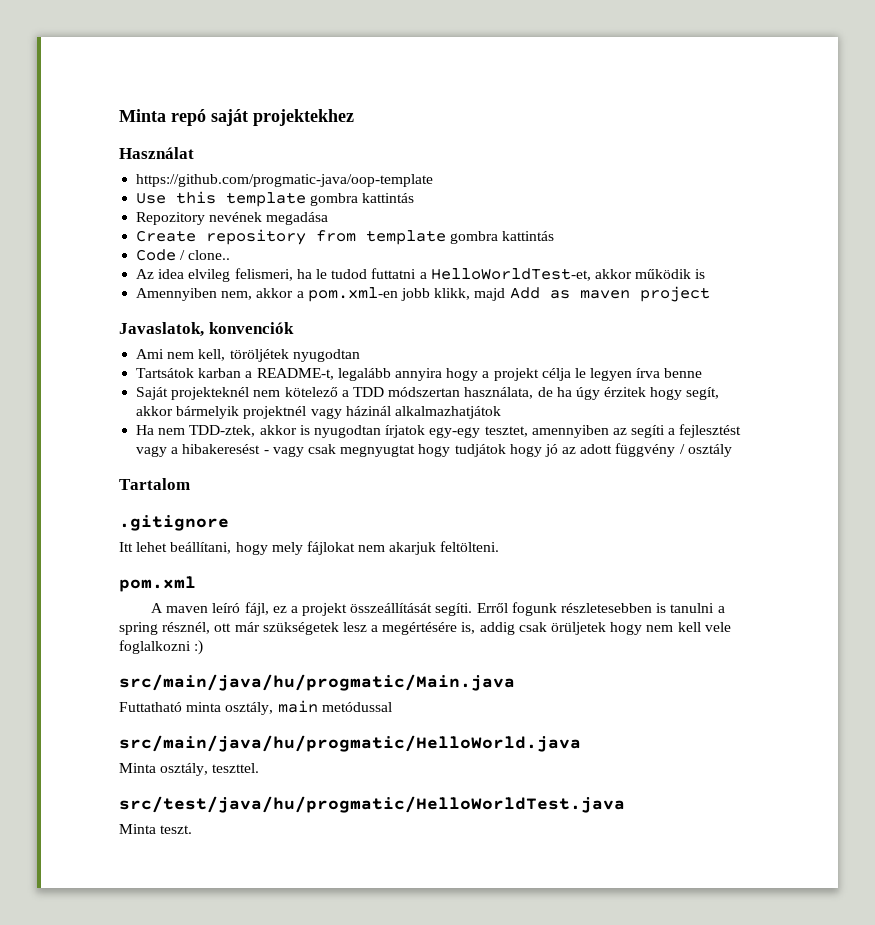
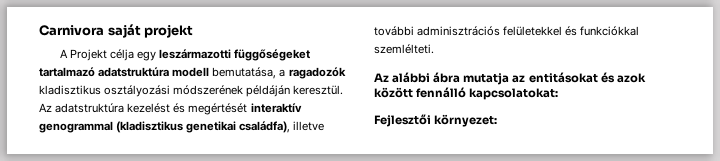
[119,109,354,126] [119,147,194,159] [136,174,434,187] [136,191,415,207] [136,212,329,225] [136,229,555,245] [136,249,231,261] [136,268,706,282] [136,286,710,302] [119,322,294,337] [136,349,360,362] [136,368,703,381] [136,387,720,400] [136,406,501,419] [136,424,742,438] [136,443,732,457] [119,478,190,490] [119,515,229,531] [119,541,500,555] [119,576,196,592] [151,602,725,616] [119,622,731,635] [119,640,204,655] [119,674,515,691] [119,700,392,715] [119,735,581,752] [119,763,260,776] [119,796,625,813] [119,824,193,834] Minta repó saját projektekhez // Használat // https://github.com/progmatic-java/oop-template // Use this template gombra kattintás // Repozitory nevének megadása // Create repository from template gombra kattintás // Code / clone.. // Az idea elvileg felismeri, ha le tudod futtatni a HelloWorldTest-et, akkor működik is // Amennyiben nem, akkor a pom.xml-en jobb klikk, majd Add as maven project // Javaslatok, konvenciók // Ami nem kell, töröljétek nyugodtan // Tartsátok karban a README-t, legalább annyira hogy a projekt célja le legyen írva benne // Saját projekteknél nem kötelező a TDD módszertan használata, de ha úgy érzitek hogy segít, akkor bármelyik projektnél vagy házinál alkalmazhatjátok // Ha nem TDD-ztek, akkor is nyugodtan írjatok egy-egy tesztet, amennyiben az segíti a fejlesztést vagy a hibakeresést - vagy csak megnyugtat hogy tudjátok hogy jó az adott függvény / osztály // Tartalom // .gitignore // Itt lehet beállítani, hogy mely fájlokat nem akarjuk feltölteni. // pom.xml // A maven leíró fájl, ez a projekt összeállítását segíti. Erről fogunk részletesebben is tanulni a spring résznél, ott már szükségetek lesz a megértésére is, addig csak örüljetek hogy nem kell vele foglalkozni :) // src/main/java/hu/progmatic/Main.java // Futtatható minta osztály, main metódussal // src/main/java/hu/progmatic/HelloWorld.java // Minta osztály, teszttel. // src/test/java/hu/progmatic/HelloWorldTest.java // Minta teszt. -> [39,24,194,38] [59,49,311,61] [39,67,346,79] [39,85,344,97] [39,103,302,115] [39,121,325,133] [374,26,640,36] [374,44,434,54] [374,72,646,85] [374,87,559,100] [374,114,498,127] Carnivora saját projekt // A Projekt célja egy leszármazotti függőségeket tartalmazó adatstruktúra modell bemutatása, a ragadozók kladisztikus osztályozási módszerének példáján keresztül. Az adatstruktúra kezelést és megértését interaktív genogrammal (kladisztikus genetikai családfa), illetve további adminisztrációs felületekkel és funkciókkal szemlélteti. // Az alábbi ábra mutatja az entitásokat és azok között fennálló kapcsolatokat: // Fejlesztői környezet:

